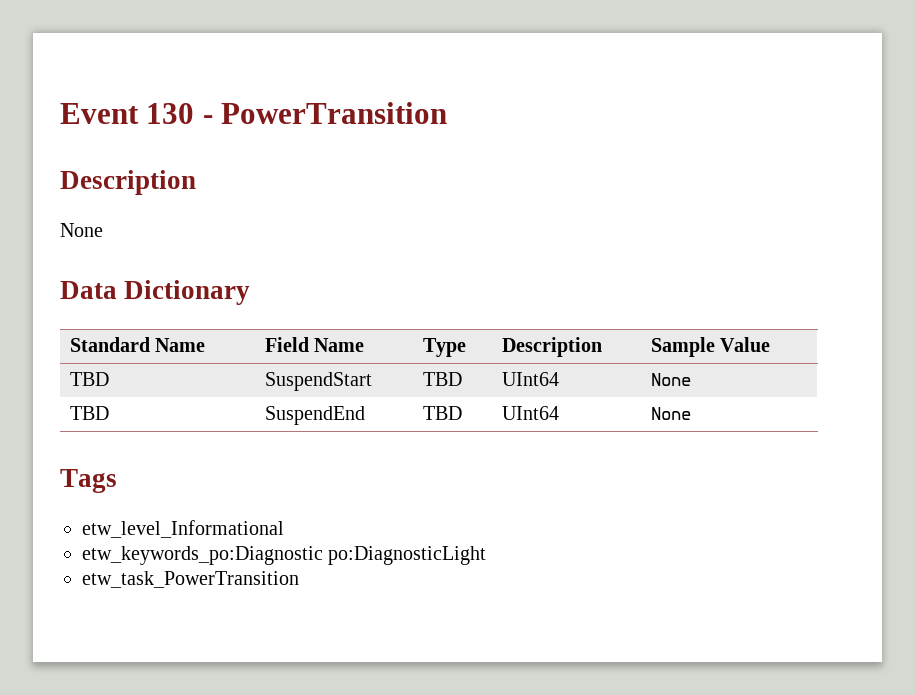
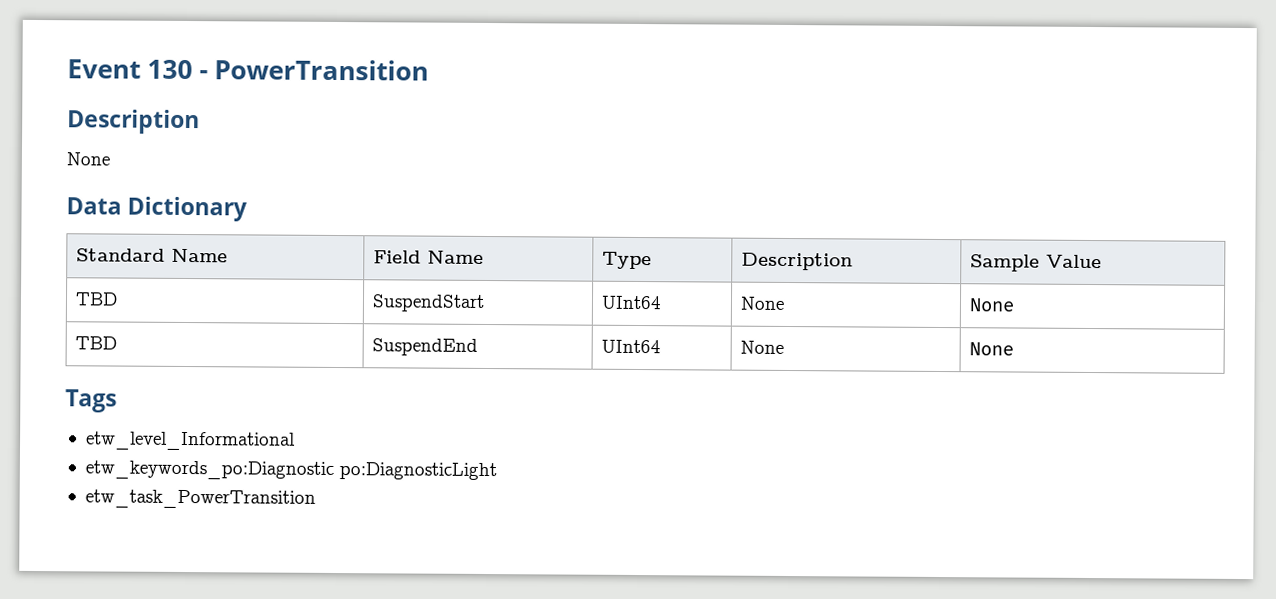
[422,372,462,386] [501,372,559,386] TBD | UInt64 -> [601,295,663,310] [740,296,786,310] UInt64 | None
[422,406,462,420] [501,406,559,420] TBD | UInt64 -> [601,339,662,354] [740,340,785,354] UInt64 | None

